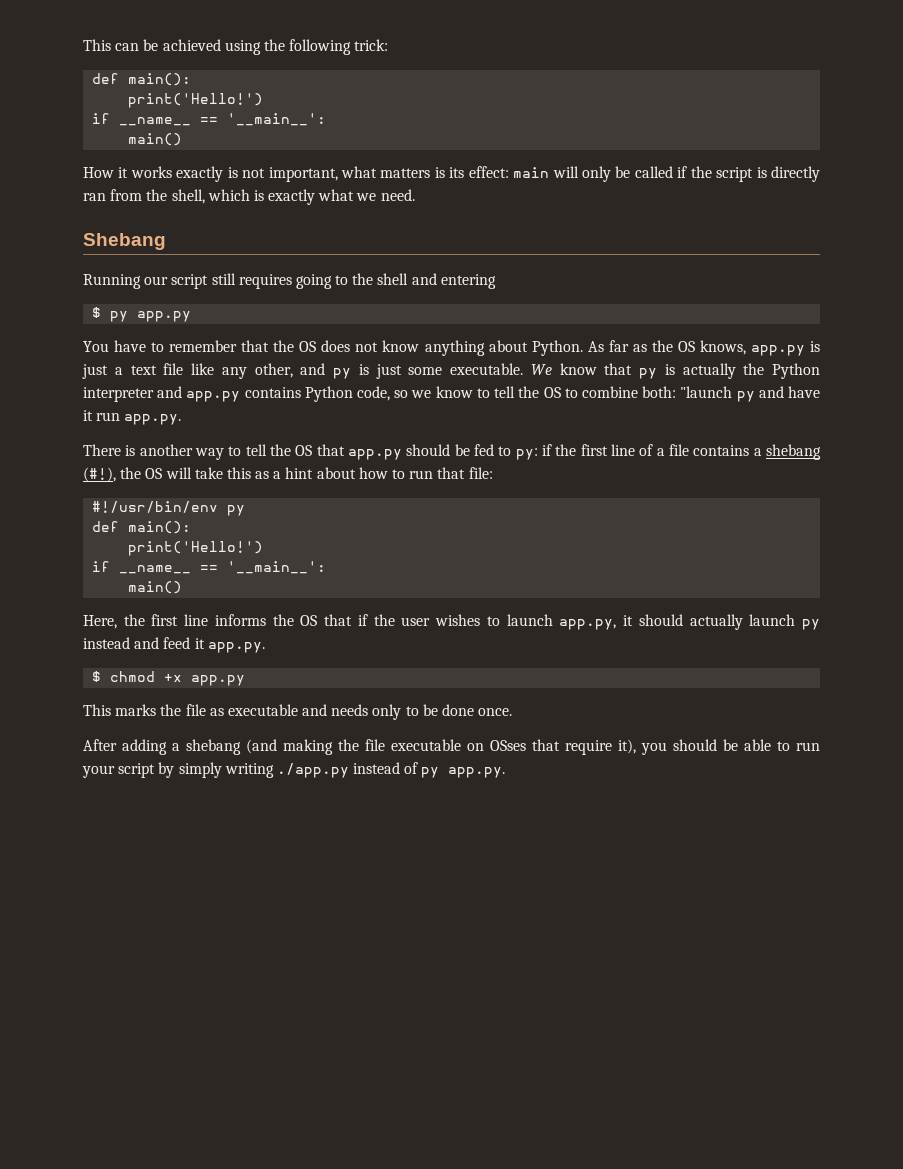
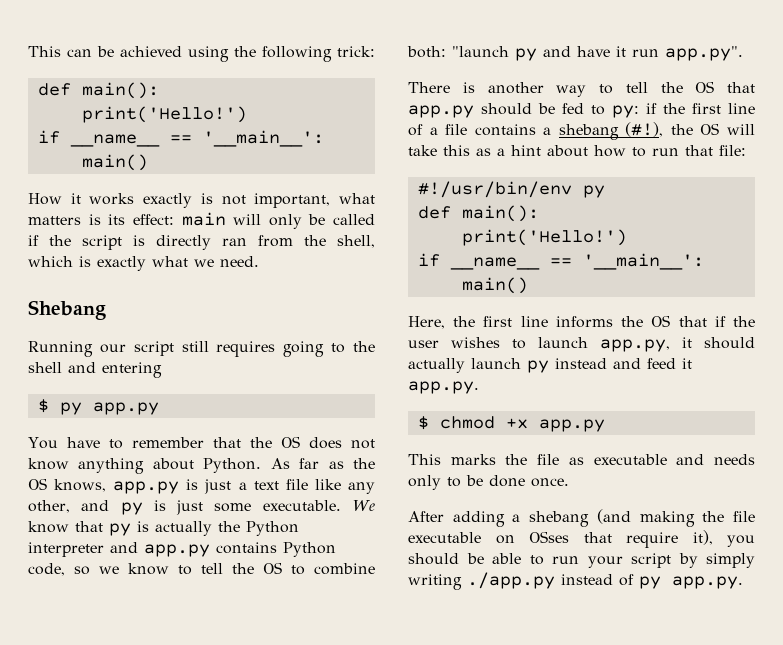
[124,414,182,425] app.py. -> [665,46,743,61] app.py".

